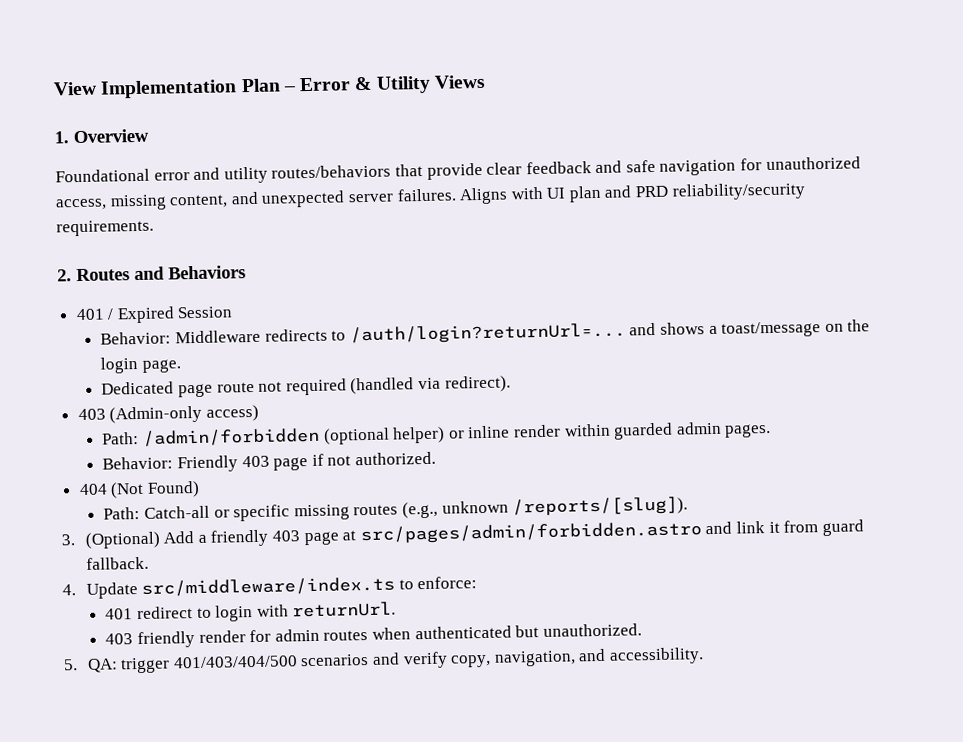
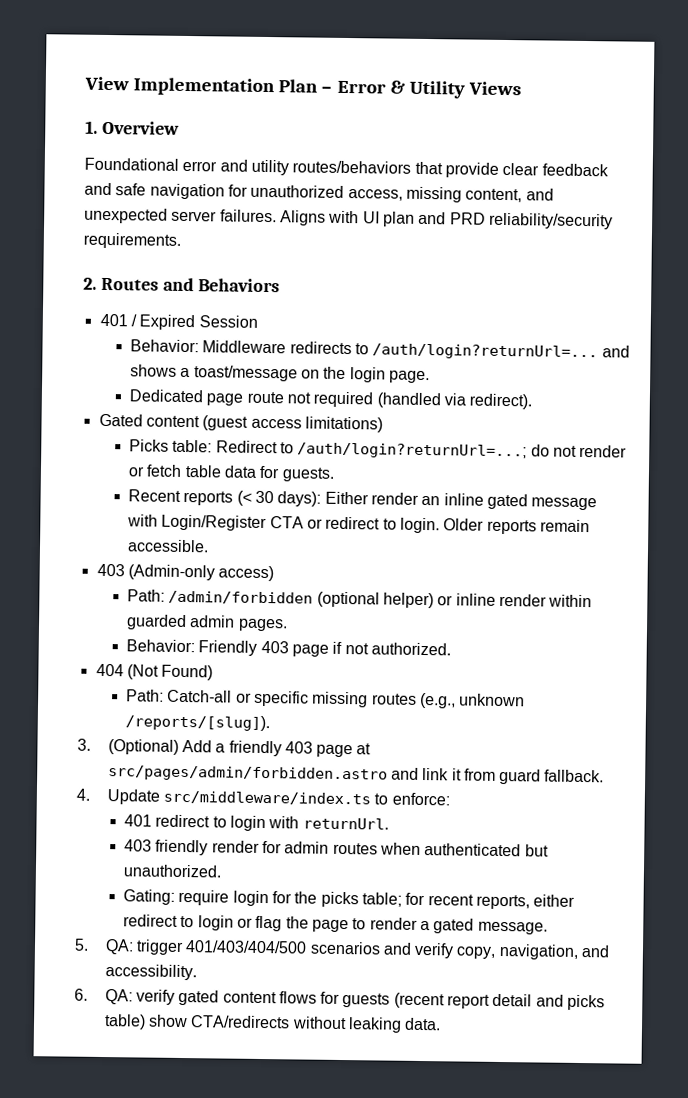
(511, 384) none -> [98,413,383,433] [129,439,628,460] [128,464,335,482] [128,489,598,511] [127,514,591,535] [127,539,210,553] // Gated content (guest access limitations) // Picks table: Redirect to /auth/login?returnUrl=...; do not render or fetch table data for guests. // Recent reports (< 30 days): Either render an inline gated message with Login/Register CTA or redirect to login. Older reports remain accessible.
(642, 630) none -> [123,889,576,910] [123,914,548,935] // Gating: require login for the picks table; for recent reports, either redirect to login or flag the page to render a gated message.
(704, 656) none -> [74,988,606,1011] [103,1014,442,1033] // 6. QA: verify gated content flows for guests (recent report detail and picks table) show CTA/redirects without leaking data.

